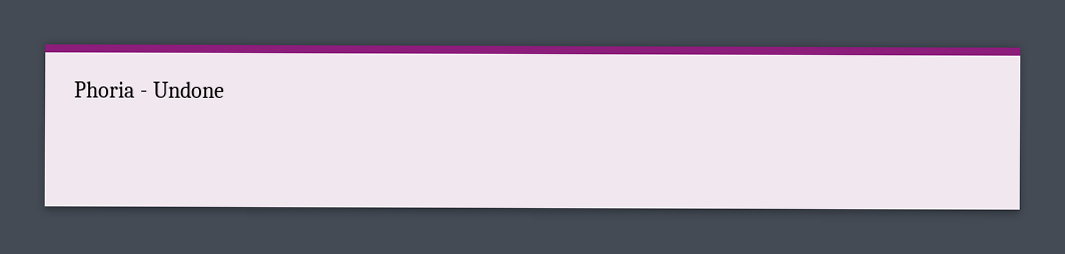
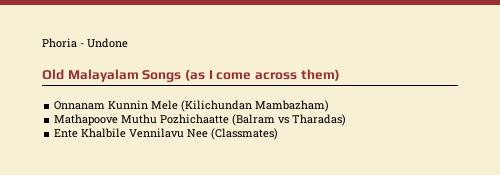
(225, 89) none -> [42,69,340,82] [54,100,330,112] [54,114,347,126] [54,128,279,140] // Old Malayalam Songs (as I come across them) // Onnanam Kunnin Mele (Kilichundan Mambazham) // Mathapoove Muthu Pozhichaatte (Balram vs Tharadas) // Ente Khalbile Vennilavu Nee (Classmates)

